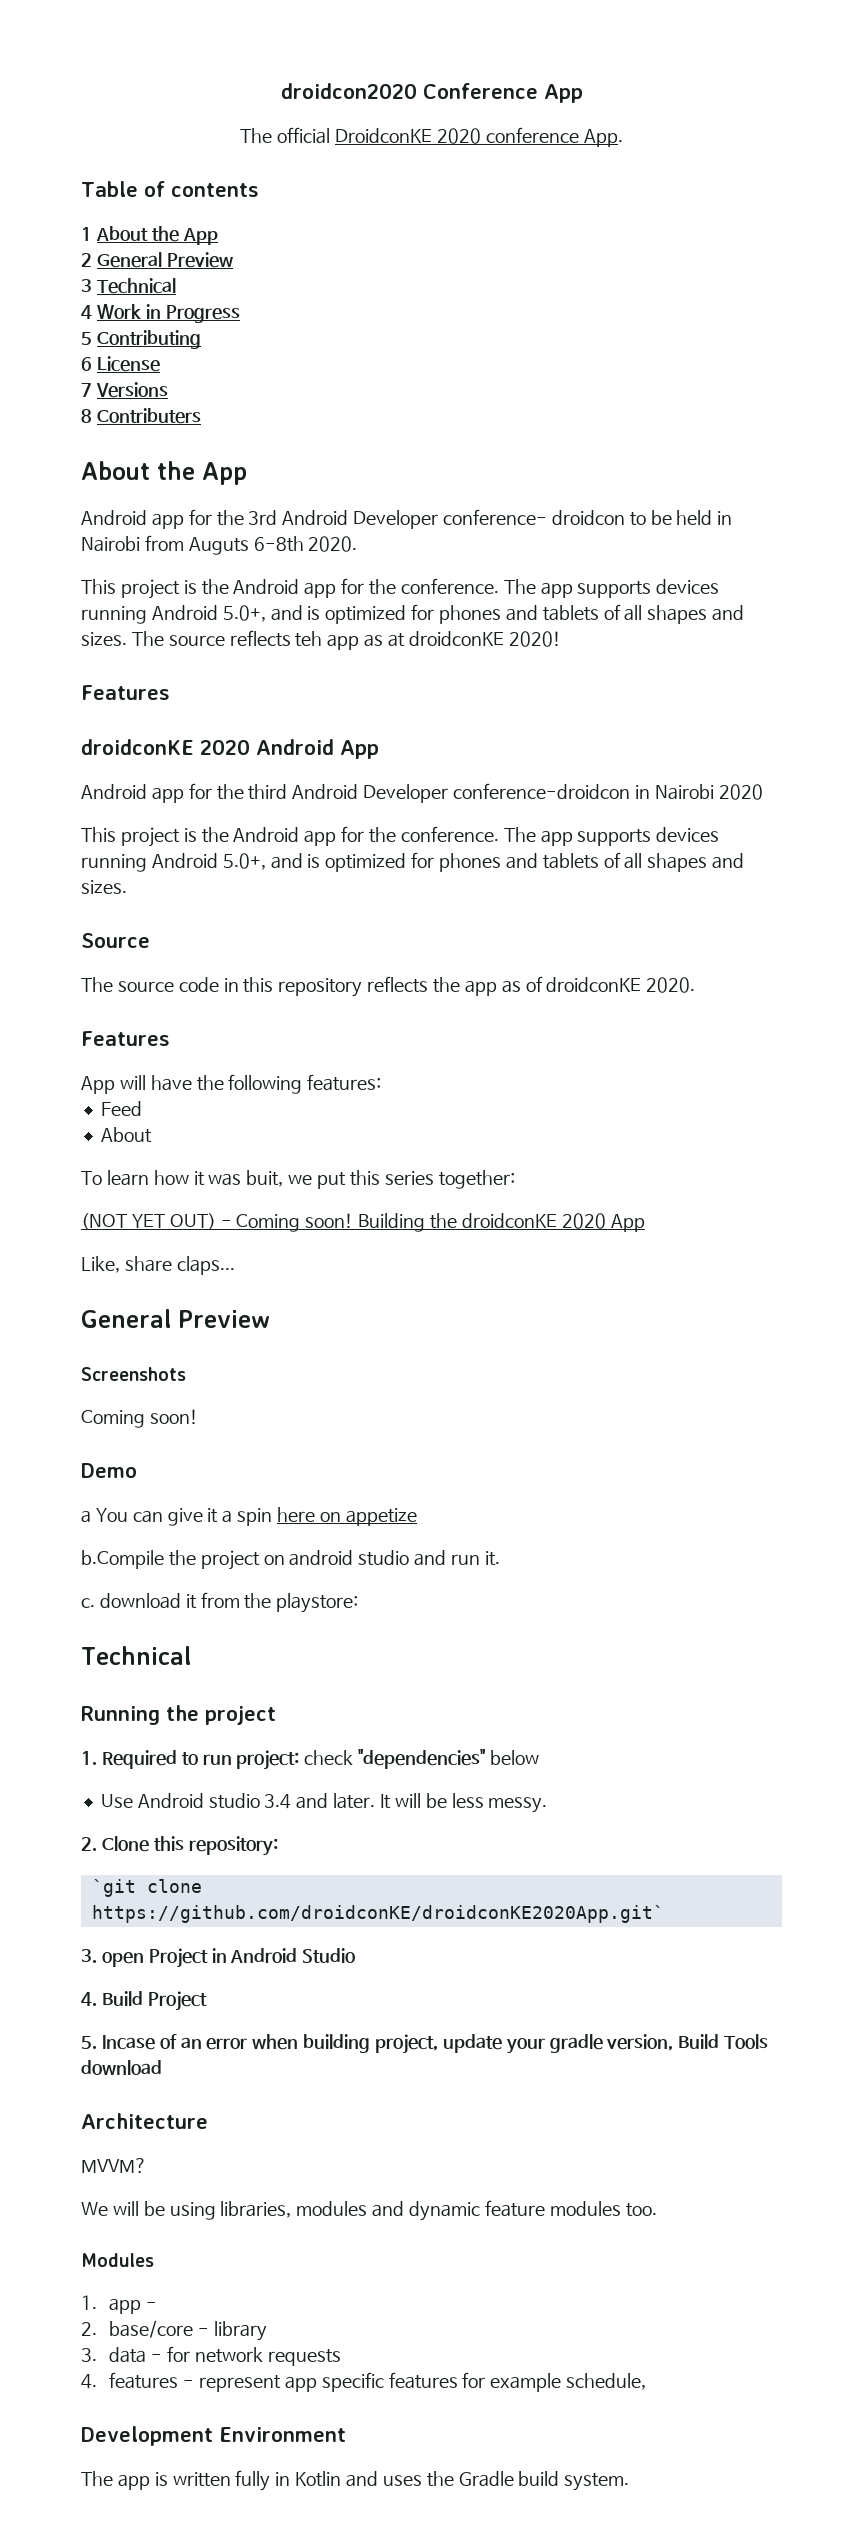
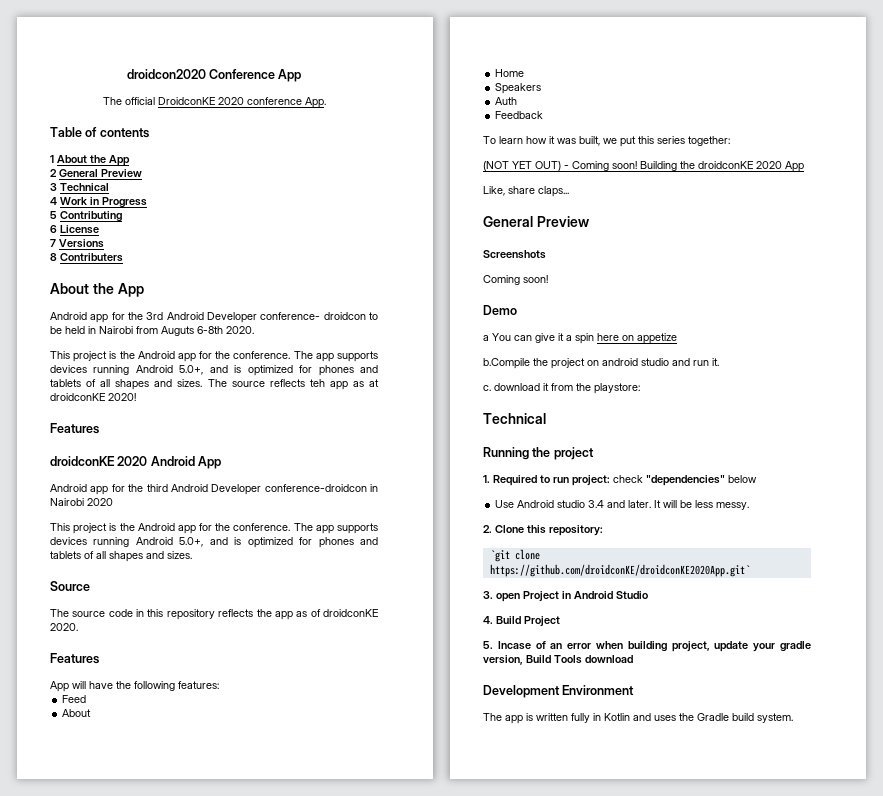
(152, 1135) none -> [495,69,525,77] [495,83,542,94] [495,97,518,105] [495,111,544,119] // Home // Speakers // Auth // Feedback
[246,1170,284,1187] buit, -> [579,136,600,146] built,
[81,2113,208,2129] [81,2158,147,2173] [81,2200,657,2221] [81,2253,154,2267] [81,2295,158,2314] [81,2320,267,2341] [81,2346,341,2366] [81,2372,647,2392] // Architecture // MVVM? // We will be using libraries, modules and dynamic feature modules too. // Modules // 1. app - // 2. base/core - library // 3. data - for network requests // 4. features - represent app specific features for example schedule, -> (633, 659) none

